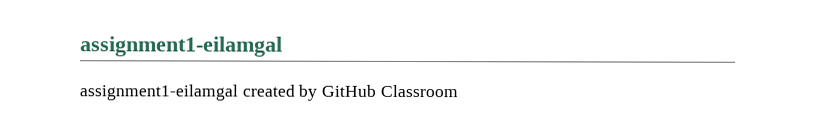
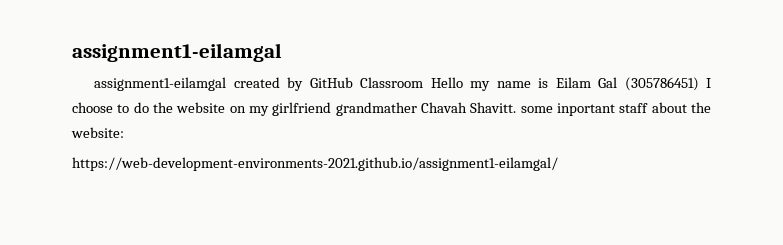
(458, 91) none -> [430,77,711,91] [72,102,712,116] [71,127,124,138] [72,157,558,171] Hello my name is Eilam Gal (305786451) I choose to do the website on my girlfriend grandmather Chavah Shavitt. some inportant staff about the website: // https://web-development-environments-2021.github.io/assignment1-eilamgal/

